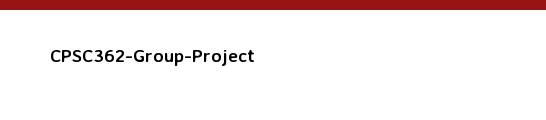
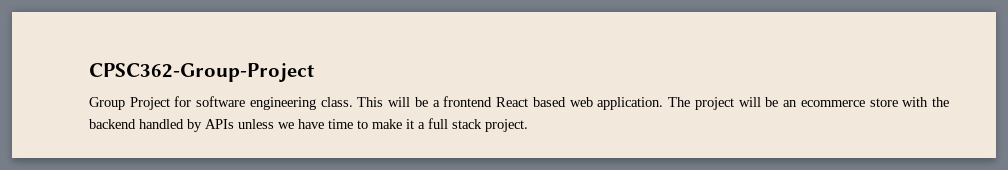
(255, 58) none -> [89,96,950,110] [89,118,528,132] // Group Project for software engineering class. This will be a frontend React based web application. The project will be an ecommerce store with the backend handled by APIs unless we have time to make it a full stack project.

